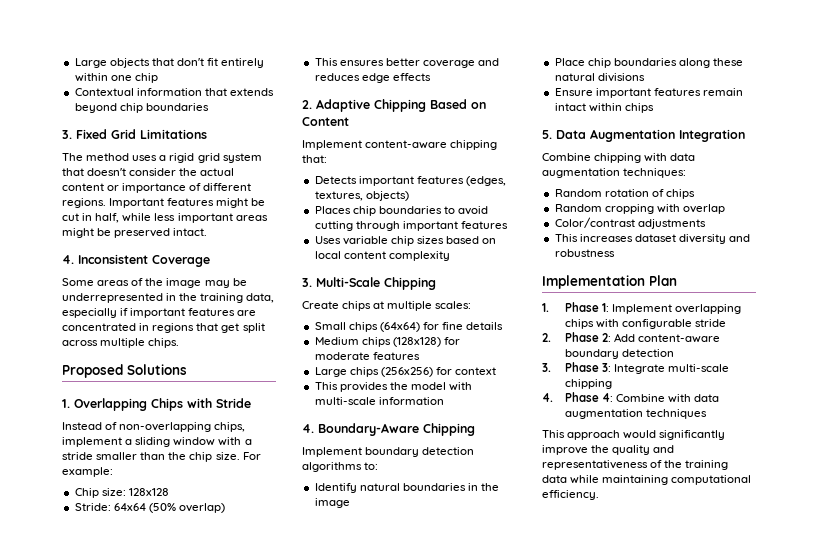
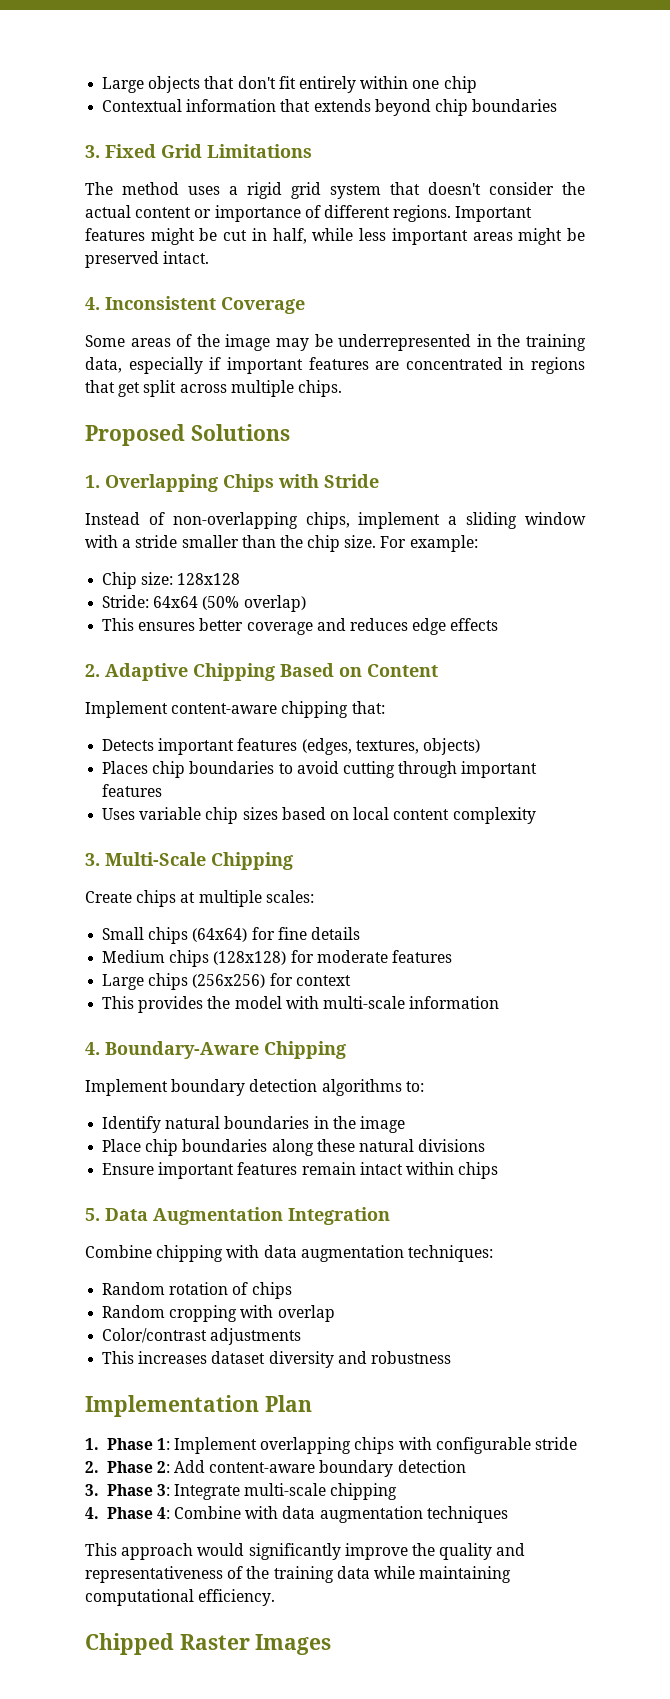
(599, 495) none -> [85,1633,332,1655] // Chipped Raster Images

